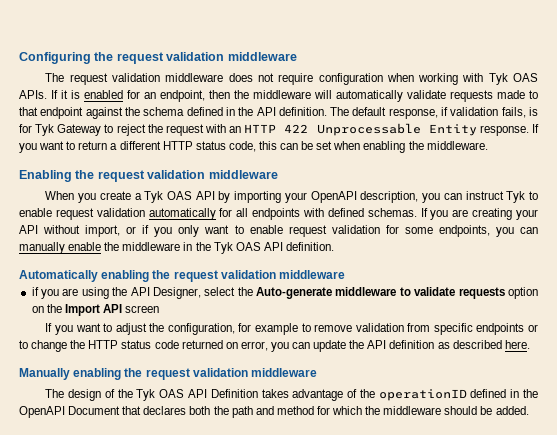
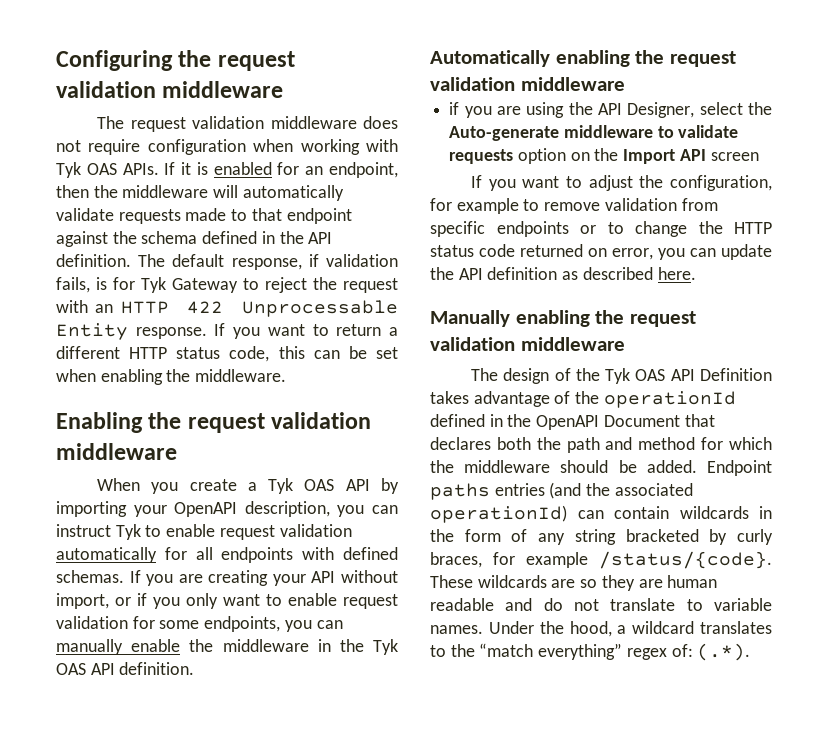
[378,389,467,401] operationID -> [603,391,736,408] operationId
(529, 410) none -> [707,460,772,476] [430,482,693,500] [430,505,772,523] [430,529,773,545] [430,551,772,569] [430,575,718,591] [430,598,772,611] [430,621,772,637] [430,643,751,661] Endpoint paths entries (and the associated operationId) can contain wildcards in the form of any string bracketed by curly braces, for example /status/{code}. These wildcards are so they are human readable and do not translate to variable names. Under the hood, a wildcard translates to the “match everything” regex of: (.*).

